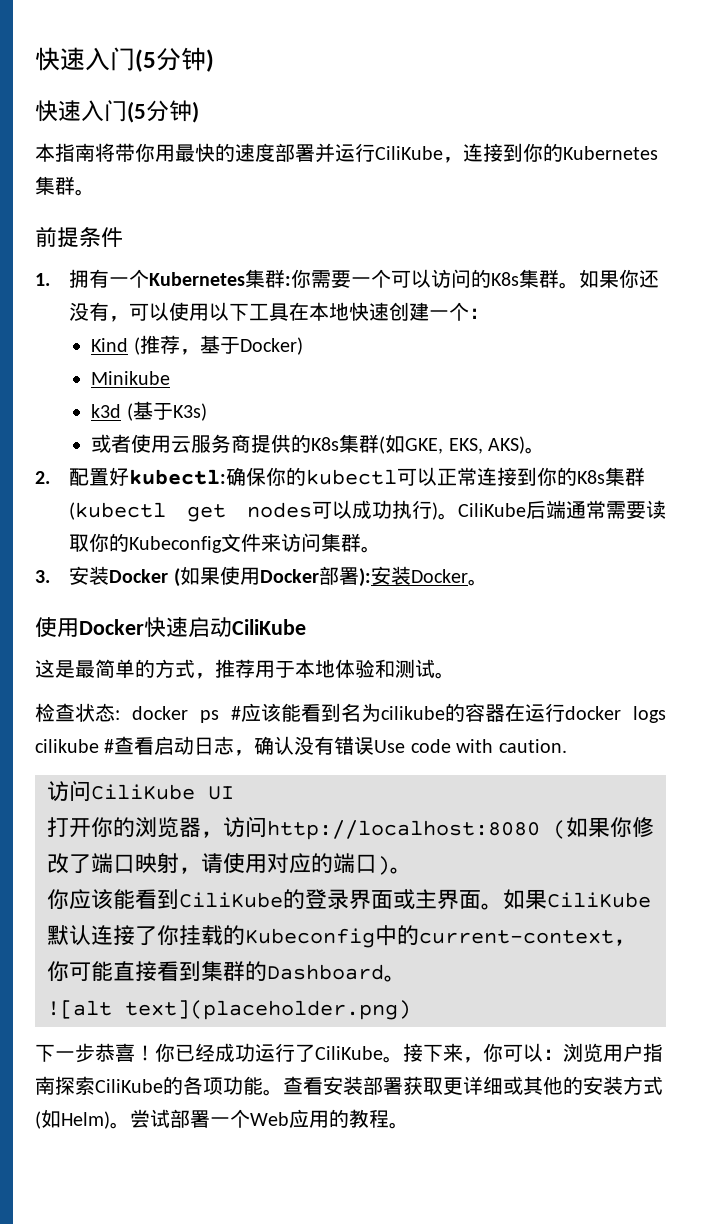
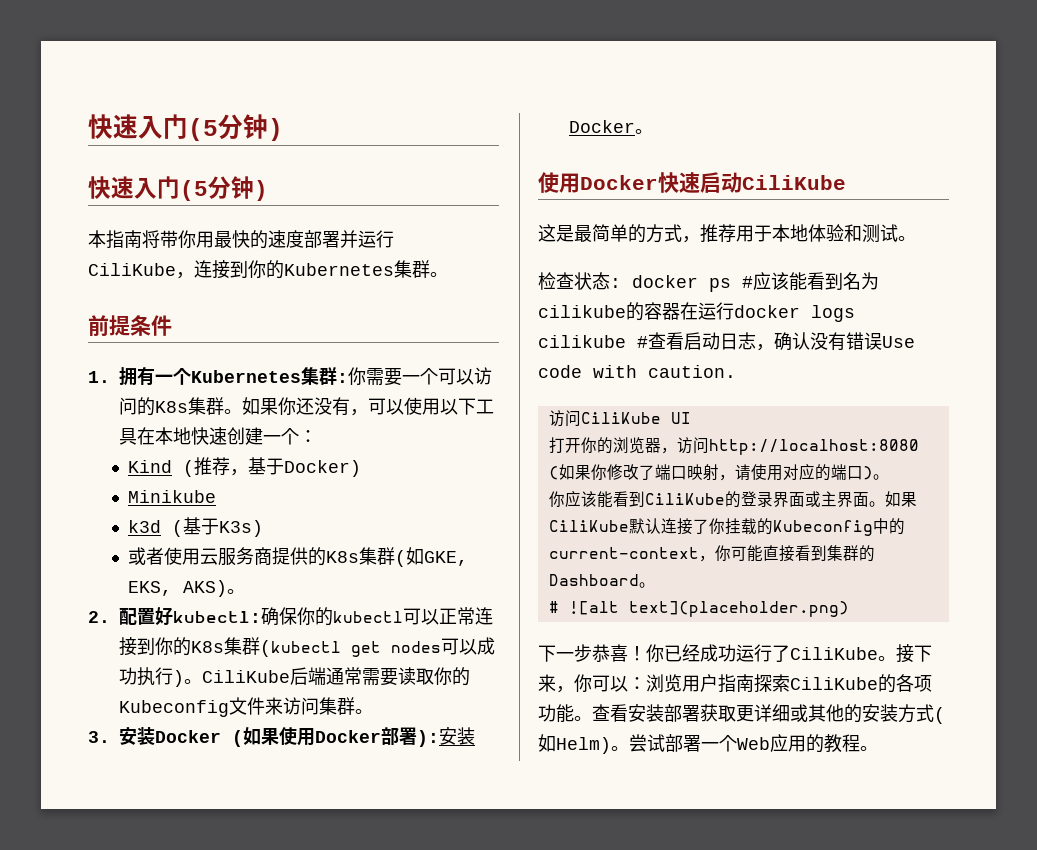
(406, 978) none -> [548,601,559,613] #

